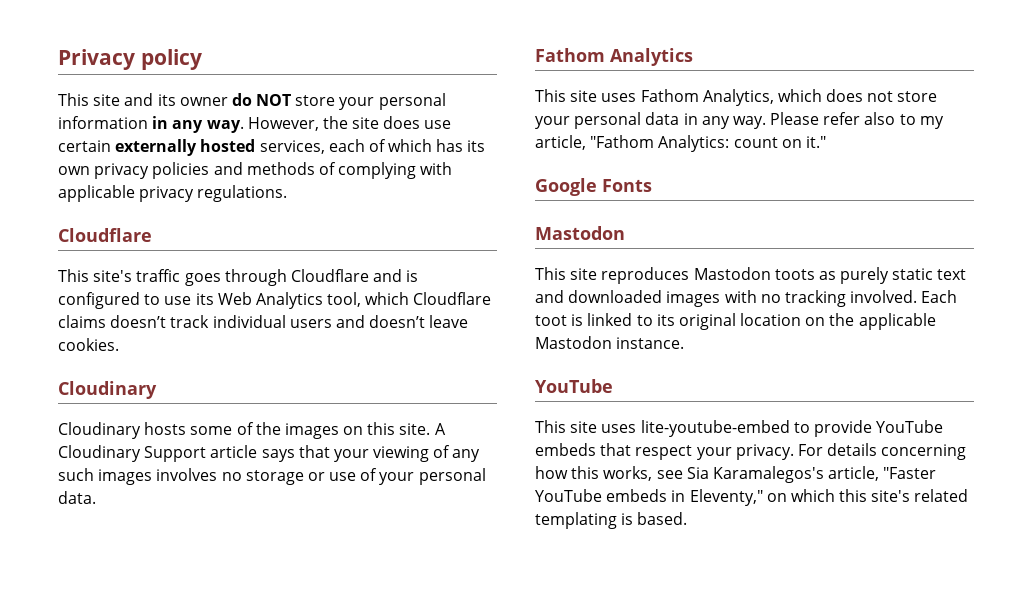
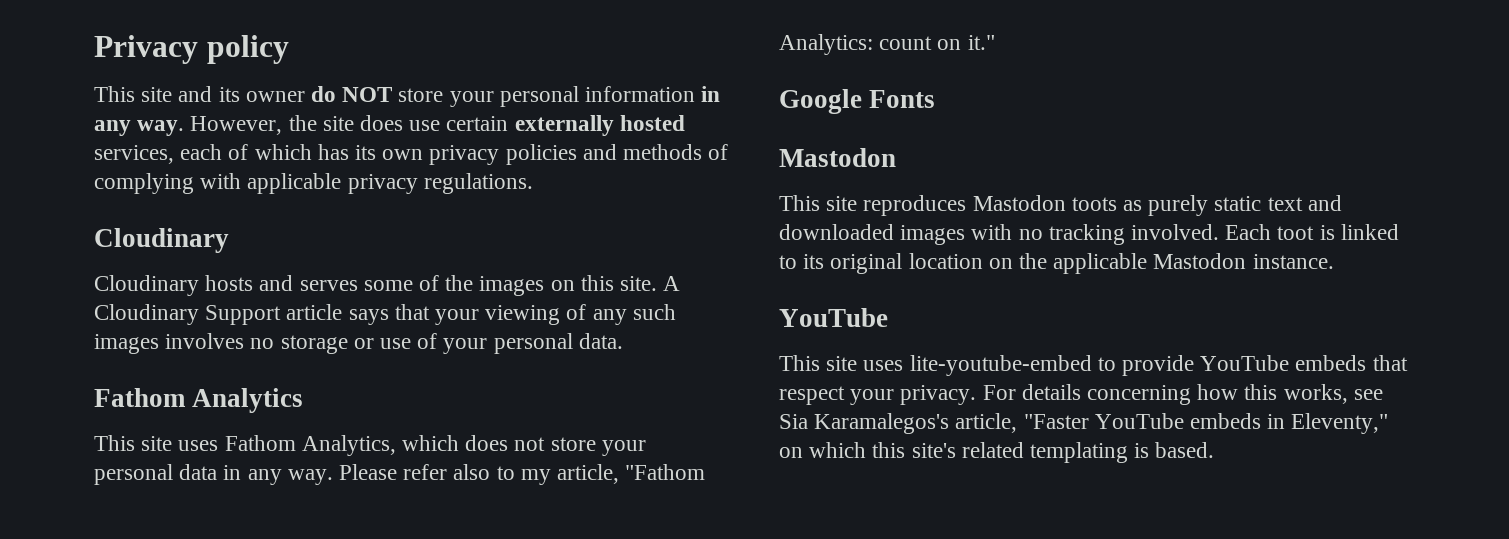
[58,228,152,242] [58,269,419,286] [58,292,492,309] [58,315,469,328] [58,338,119,351] // Cloudflare // This site's traffic goes through Cloudflare and is configured to use its Web Analytics tool, which Cloudflare claims doesn’t track individual users and doesn’t leave cookies. -> (533, 183) none
(187, 428) none -> [259,275,358,291] and serves

